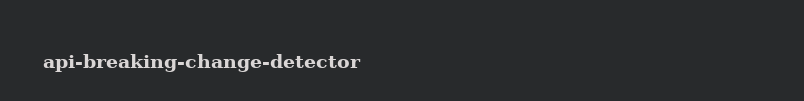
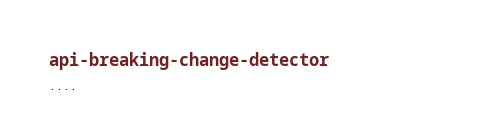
(361, 63) none -> [49,88,77,90] // ....

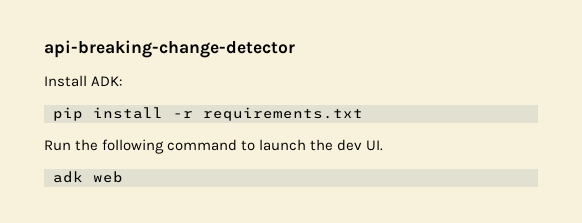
[49,88,77,90] .... -> [44,75,123,87] [53,107,363,121] [44,139,384,154] [53,171,123,183] Install ADK: // pip install -r requirements.txt // Run the following command to launch the dev UI. // adk web

